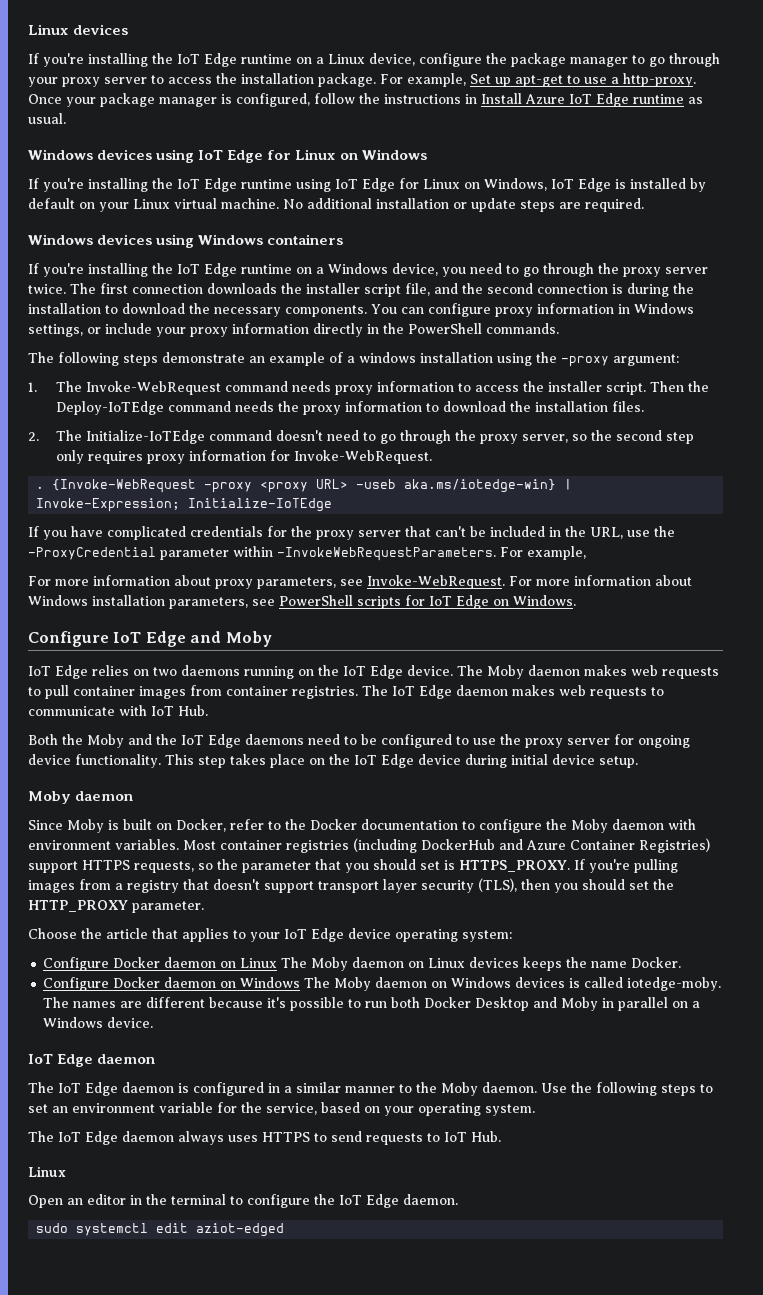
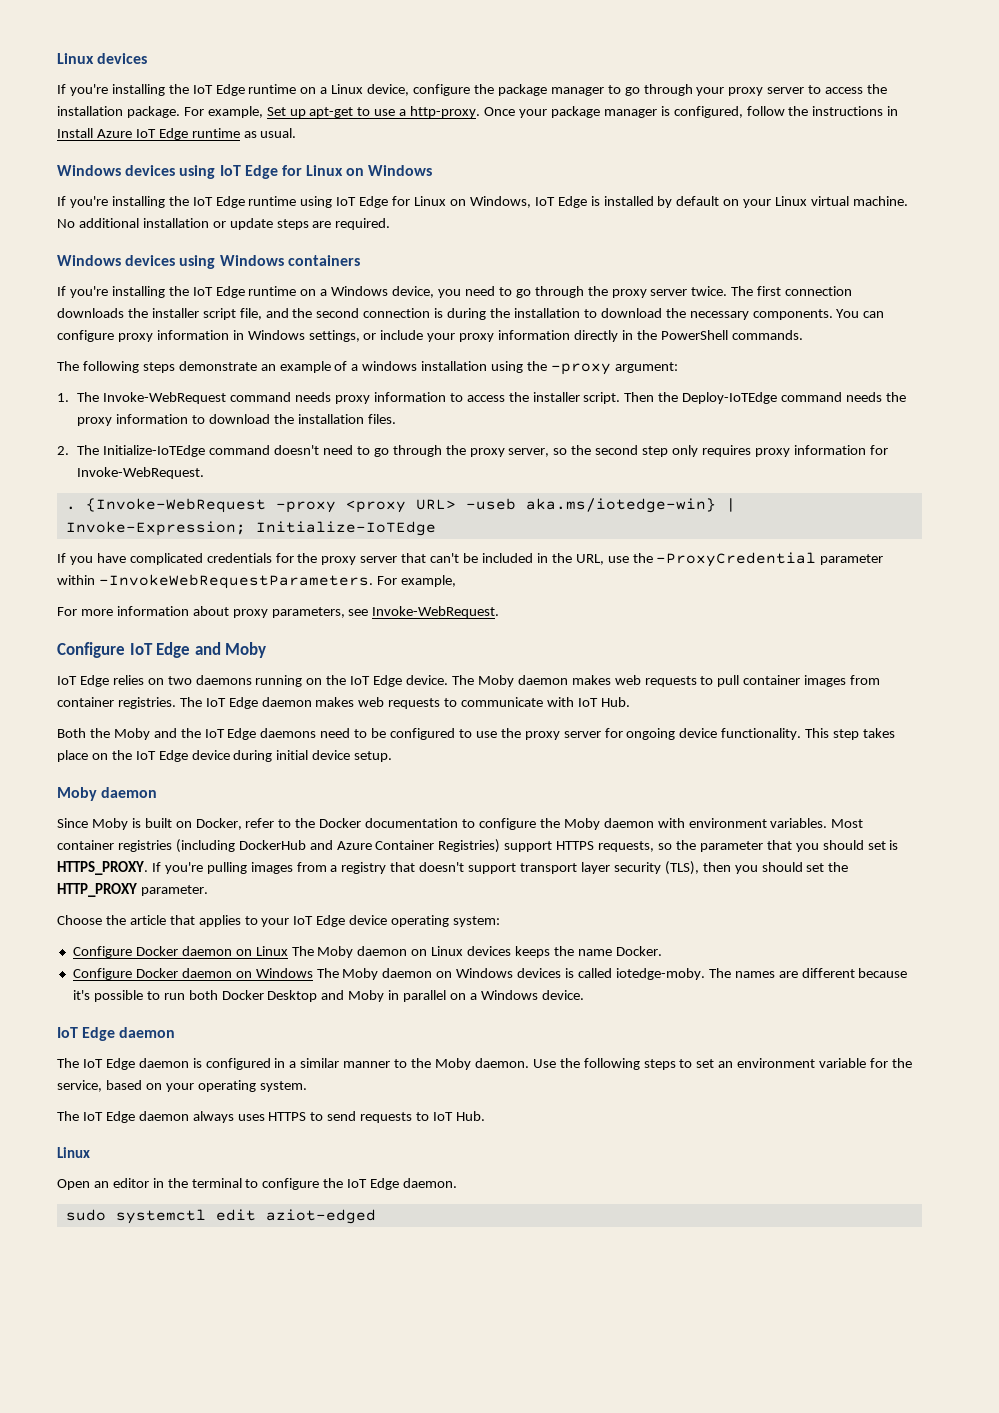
[509,575,692,586] [28,595,576,609] For more information about Windows installation parameters, see PowerShell scripts for IoT Edge on Windows. -> (500, 612) none

